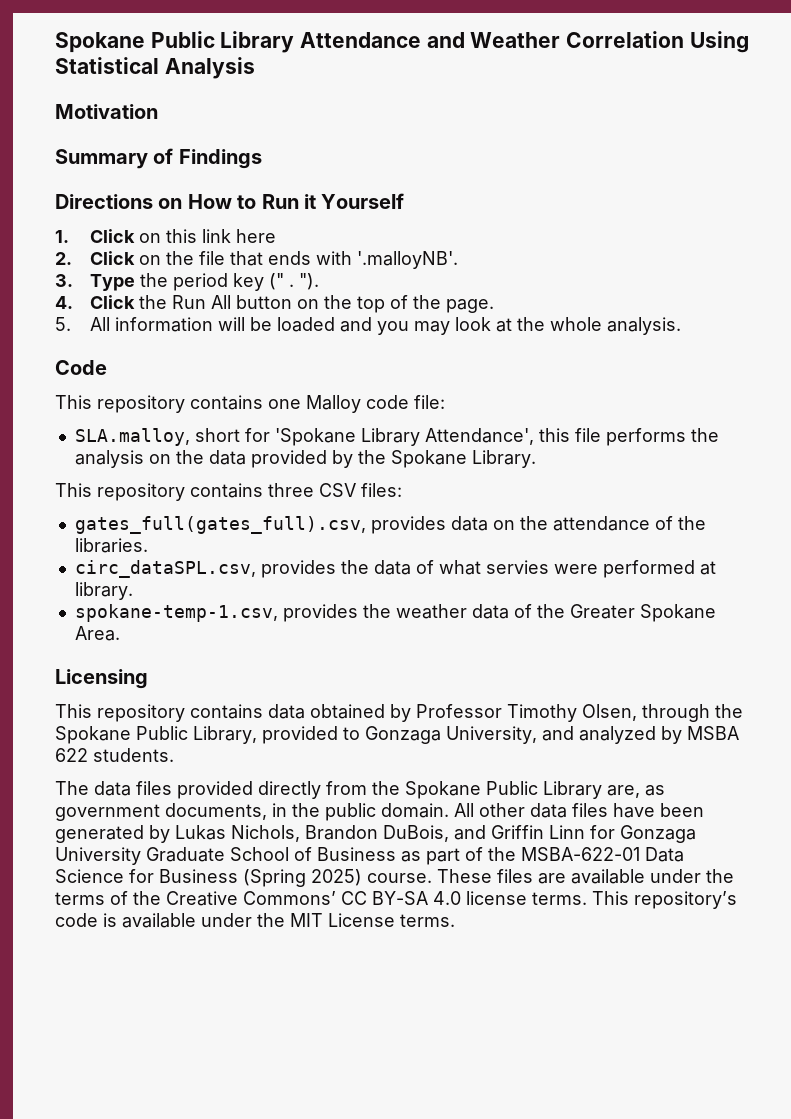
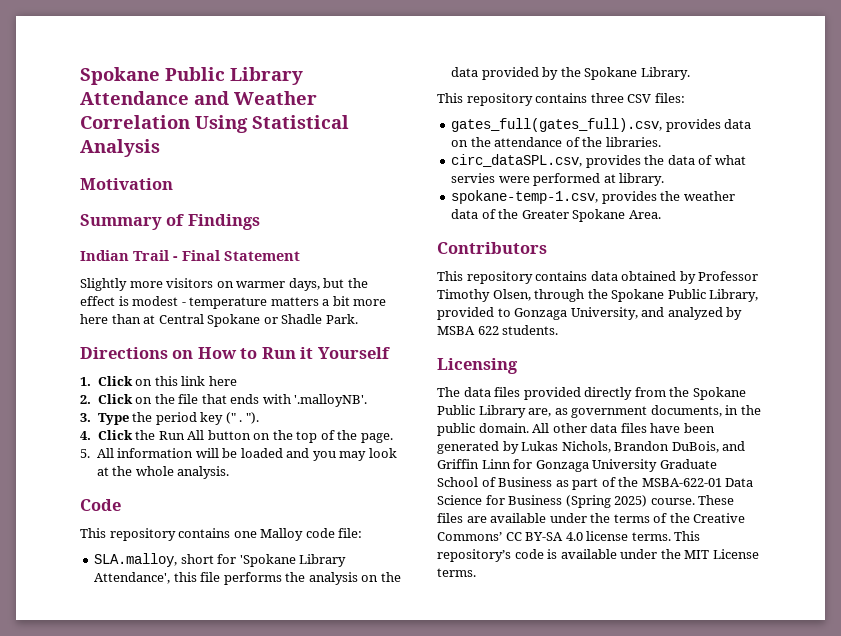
(262, 159) none -> [80,250,300,261] [80,278,368,291] [80,296,387,309] [80,314,358,327] // Indian Trail - Final Statement // Slightly more visitors on warmer days, but the effect is modest - temperature matters a bit more here than at Central Spokane or Shadle Park.
[55,669,148,689] Licensing -> [437,242,547,254] Contributors
(174, 755) none -> [437,358,518,374] // Licensing

